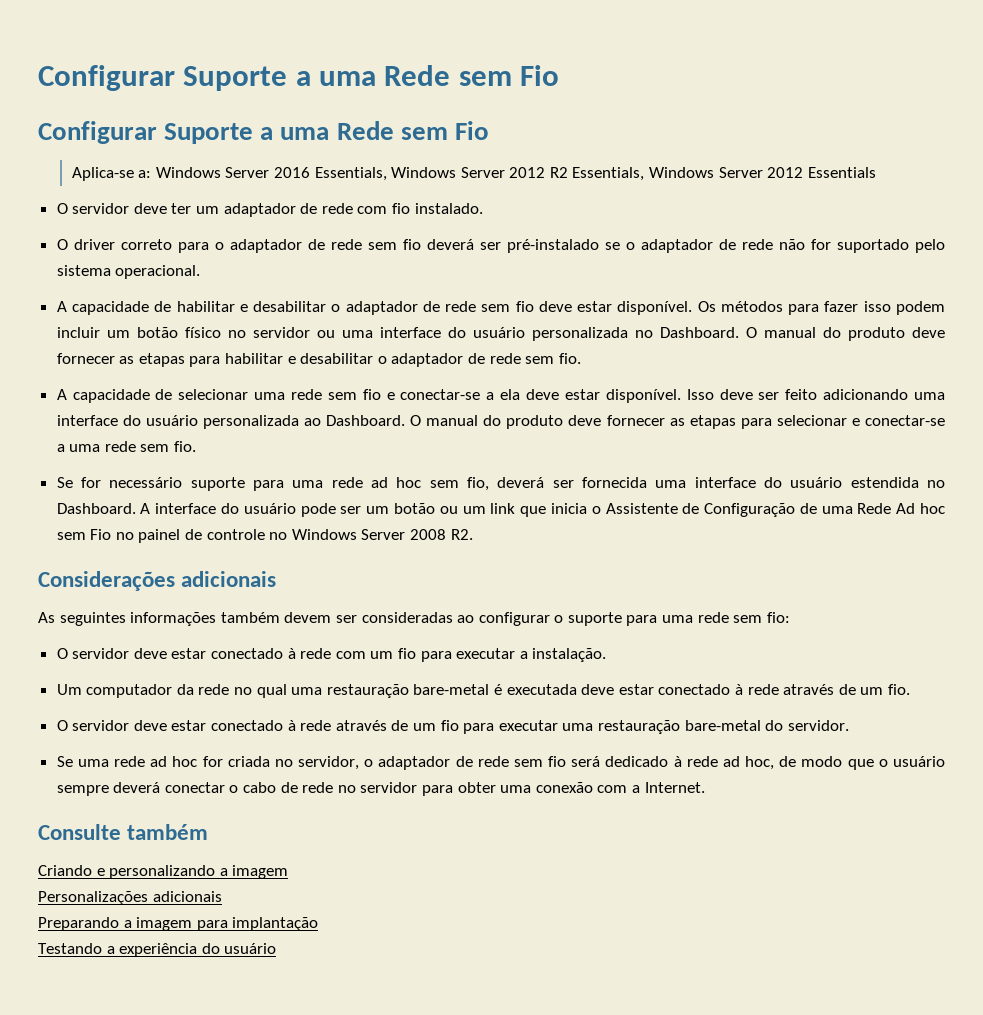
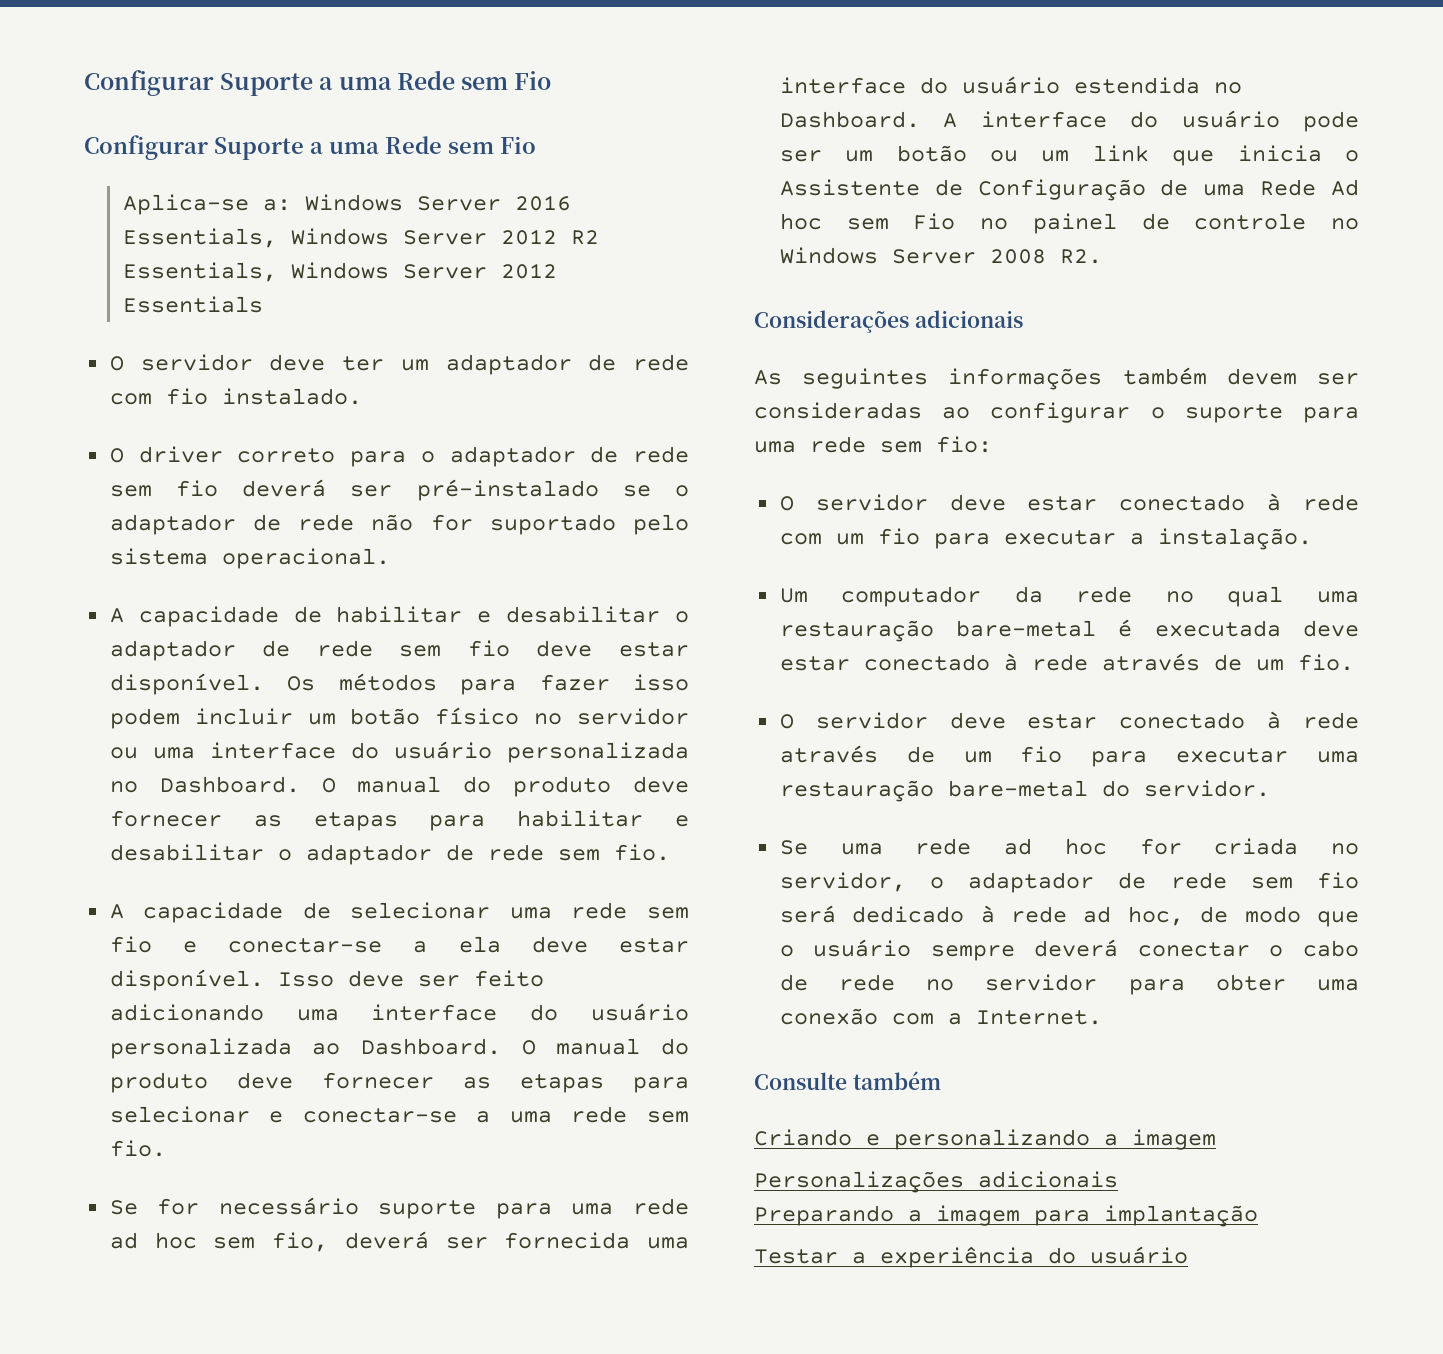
[38,943,102,954] Testando -> [754,1249,838,1264] Testar

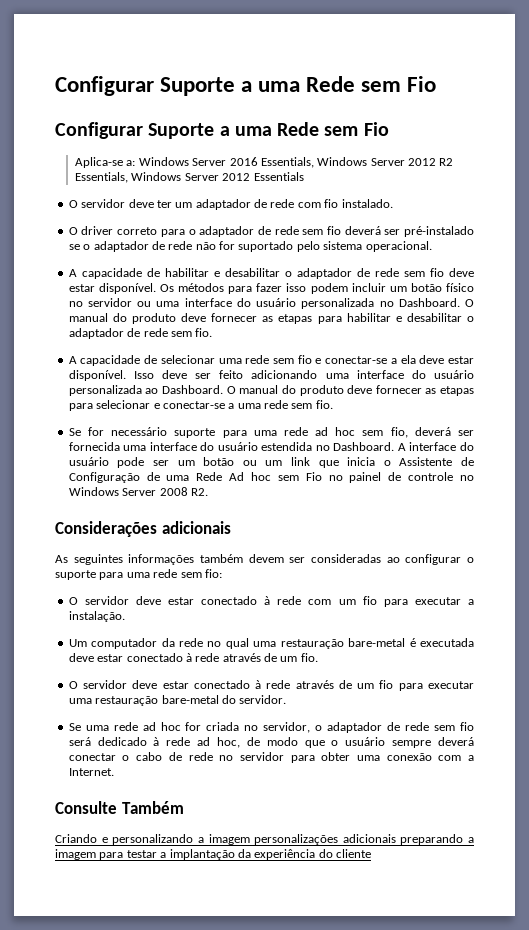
[852,1071,941,1090] também -> [121,801,184,814] Também
[754,1171,1118,1193] [754,1205,894,1226] // Personalizações adicionais // Preparando -> [254,834,464,845] personalizações adicionais preparando
(1090, 1218) none -> [126,850,167,858] testar a
[754,1249,866,1264] // Testar a -> [237,849,251,858] da
[1090,1246,1188,1264] usuário -> [336,849,371,858] cliente

